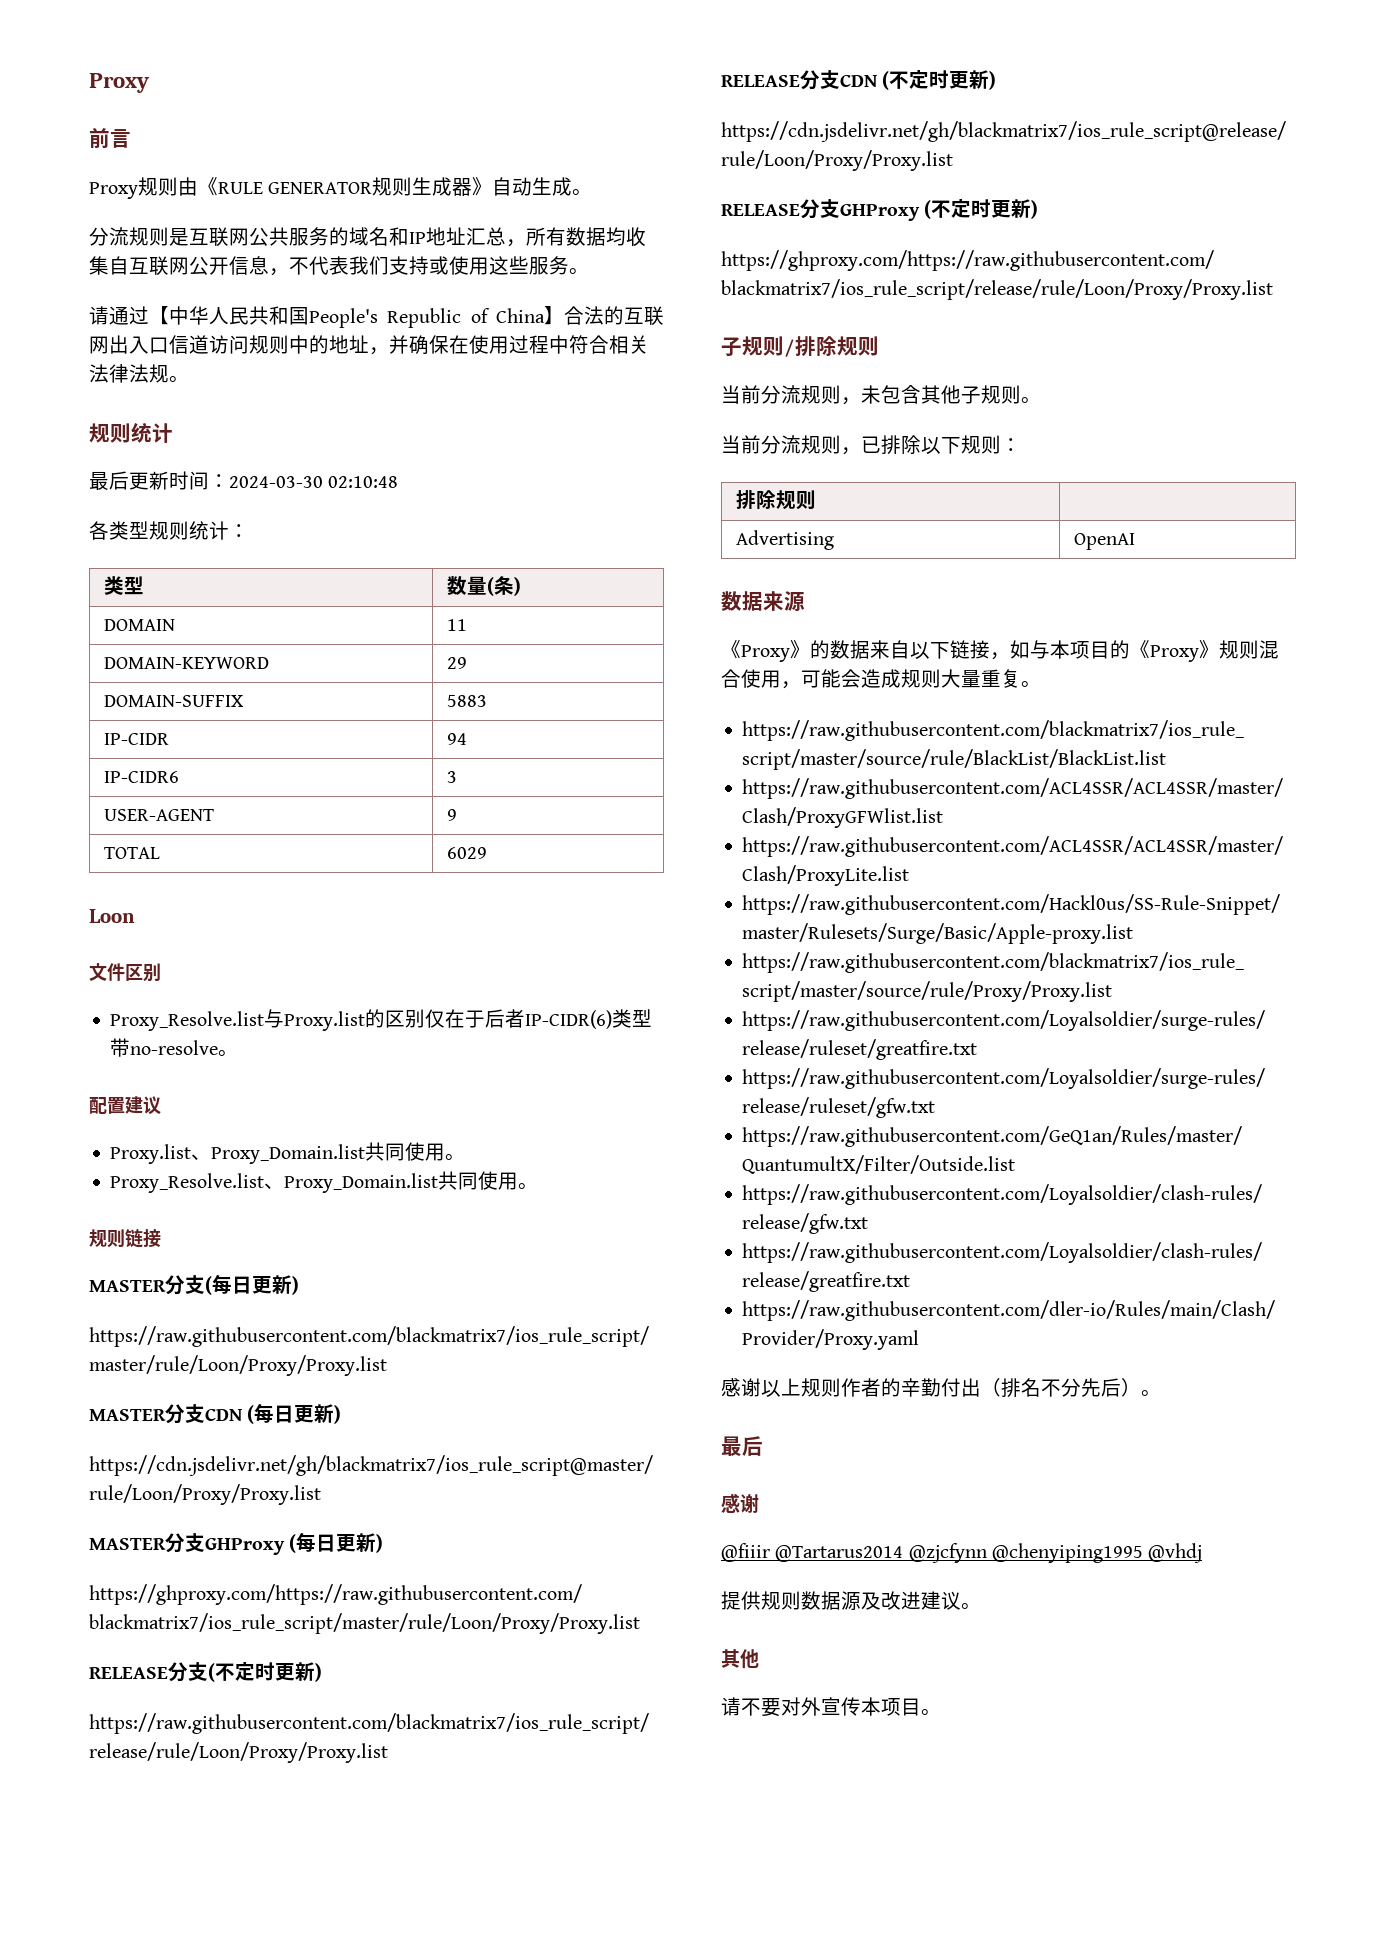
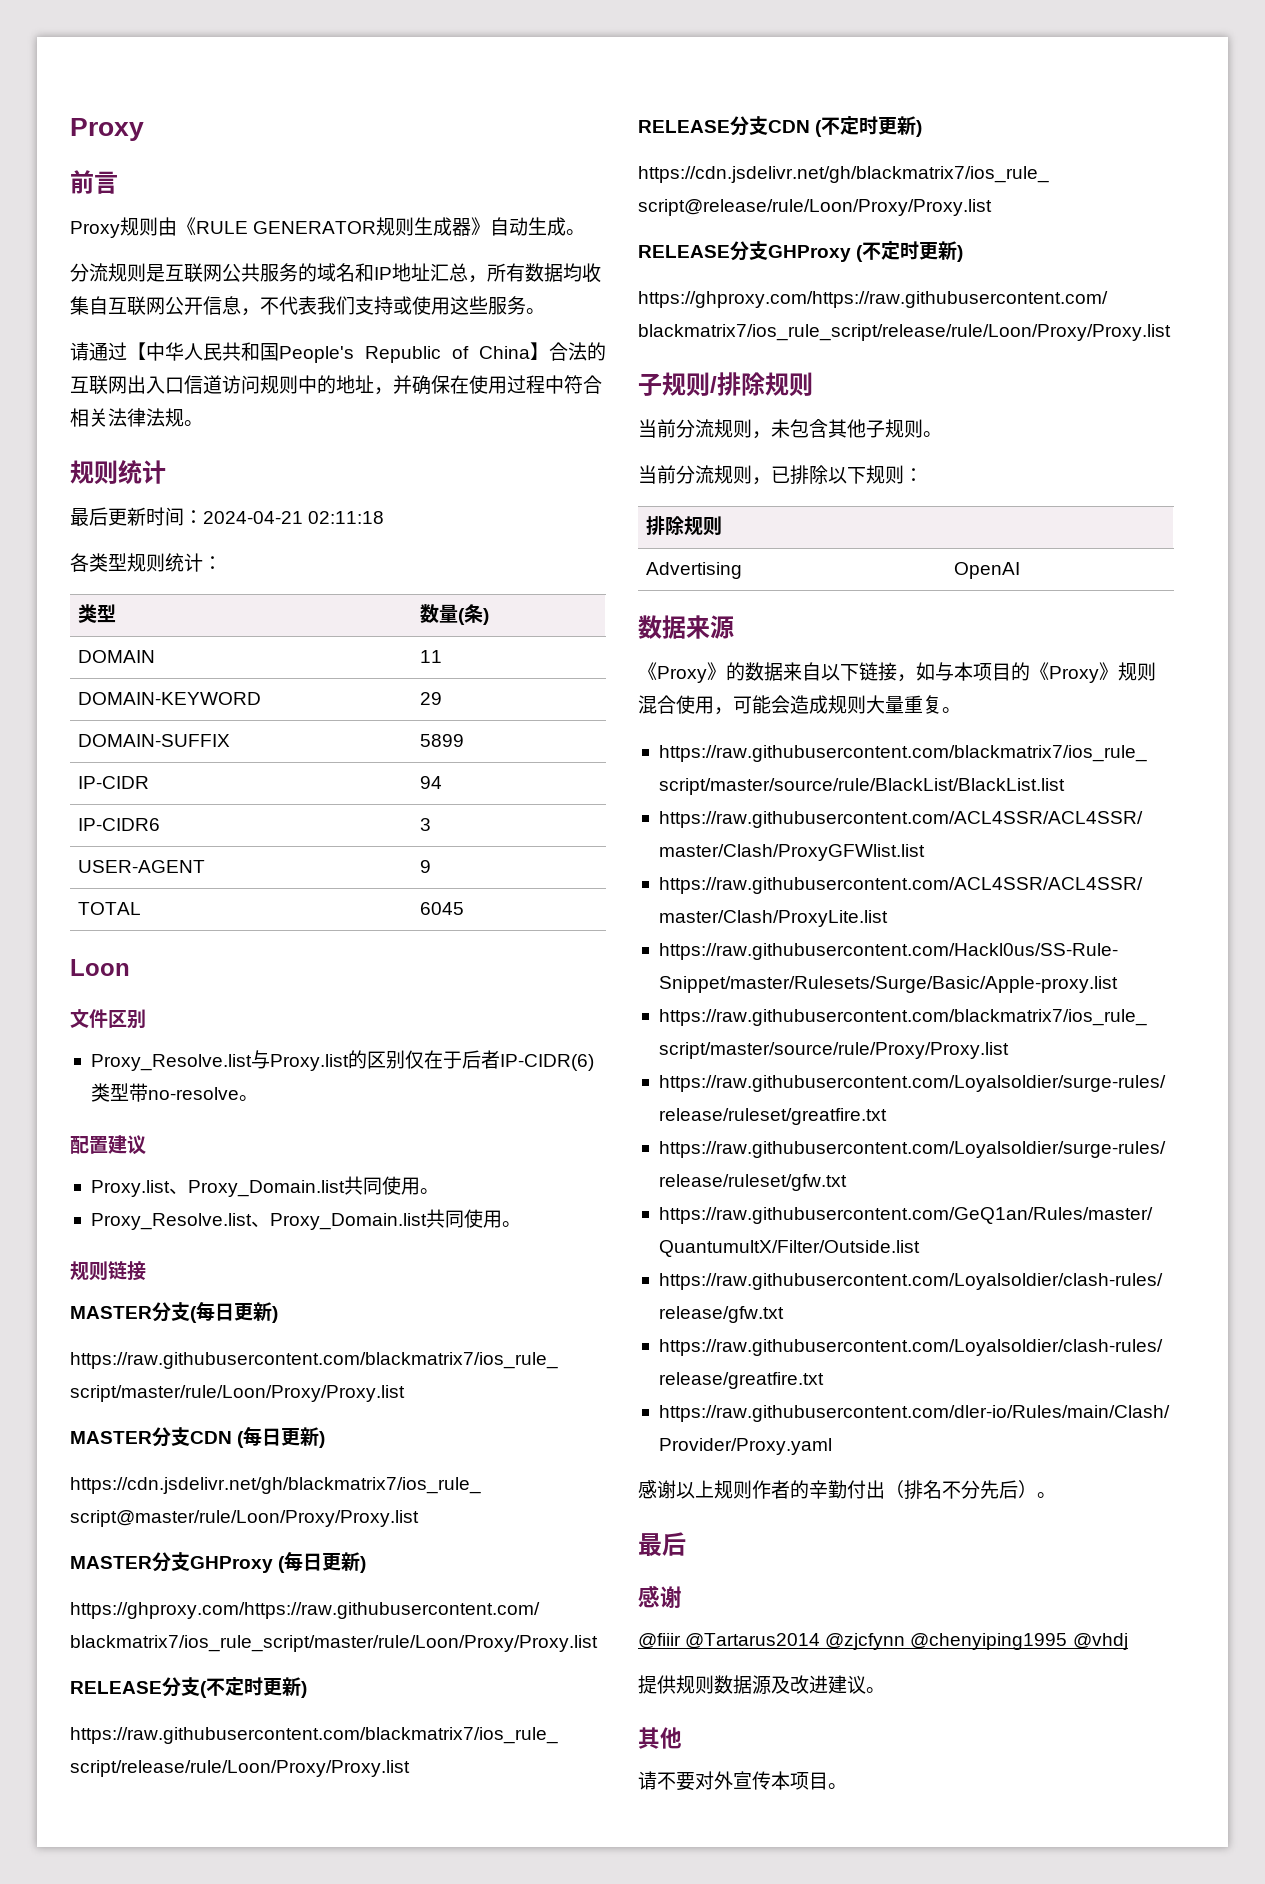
[229,476,399,488] 2024-03-30 02:10:48 -> [203,511,385,524] 2024-04-21 02:11:18
[446,695,487,707] 5883 -> [419,734,464,747] 5899
[446,847,487,859] 6029 -> [419,902,464,915] 6045

